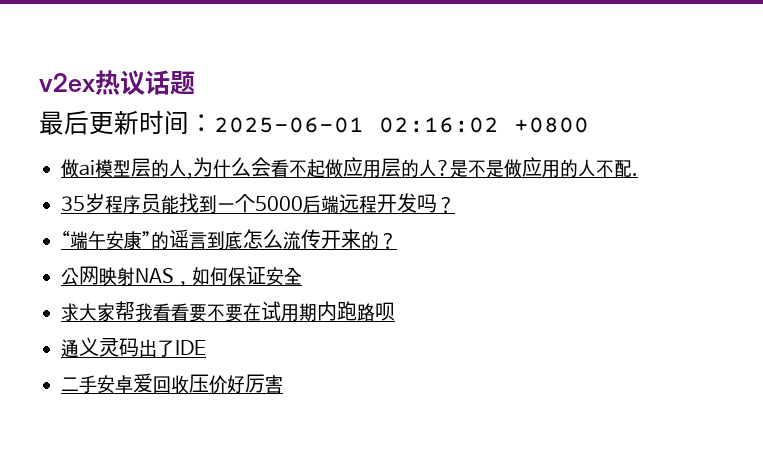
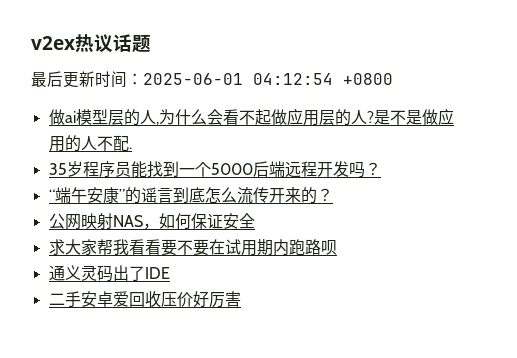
[379,117,499,133] 02:16:02 -> [253,73,333,85] 04:12:54

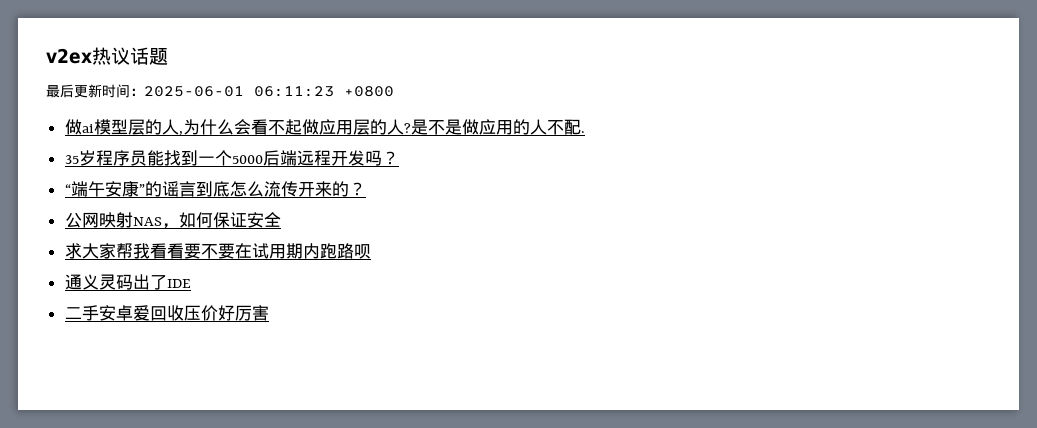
[253,73,333,85] 04:12:54 -> [254,86,334,97] 06:11:23

